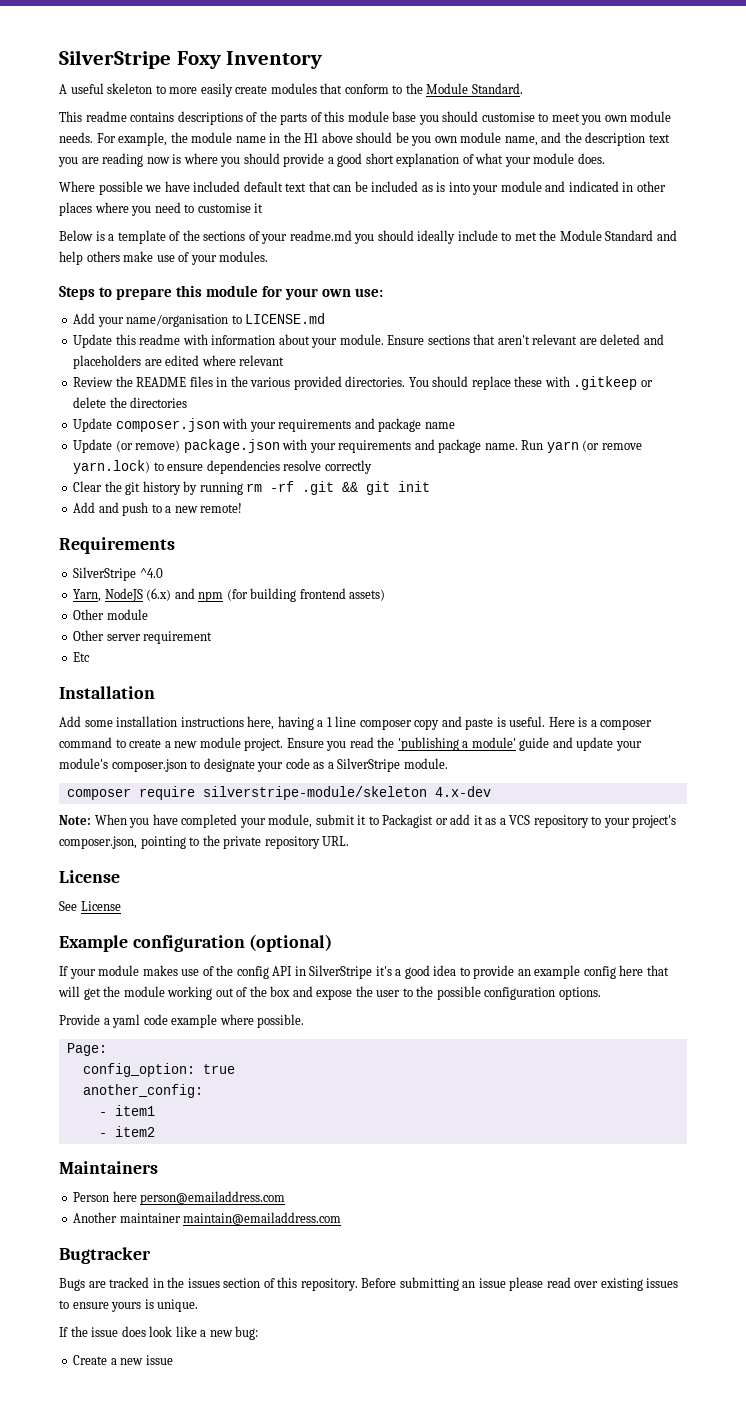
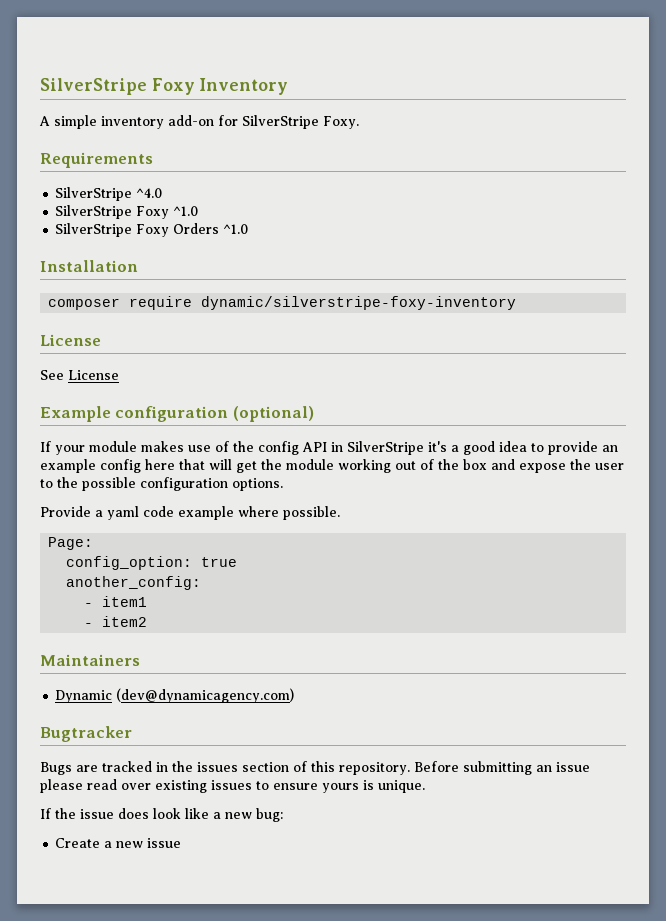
[70,83,523,97] [59,111,672,125] [59,132,670,146] [58,153,605,167] [59,181,666,195] [59,202,264,216] [59,230,677,244] [59,251,269,265] [59,285,384,300] [73,313,326,327] [73,334,664,348] [73,355,285,369] [73,376,653,390] [73,397,188,408] [73,418,455,432] [73,439,642,453] [73,460,372,474] [73,481,431,495] [73,502,243,516] [59,537,175,554] [73,567,163,581] [73,588,386,602] [73,609,148,620] [73,630,213,644] [73,652,91,662] [59,686,155,699] [59,716,653,730] [59,737,642,751] [59,758,448,772] [66,786,491,800] [59,814,677,828] [59,835,350,849] useful skeleton to more easily create modules that conform to the Module Standard. // This readme contains descriptions of the parts of this module base you should customise to meet you own module needs. For example, the module name in the H1 above should be you own module name, and the description text you are reading now is where you should provide a good short explanation of what your module does. // Where possible we have included default text that can be included as is into your module and indicated in other places where you need to customise it // Below is a template of the sections of your readme.md you should ideally include to met the Module Standard and help others make use of your modules. // Steps to prepare this module for your own use: // Add your name/organisation to LICENSE.md // Update this readme with information about your module. Ensure sections that aren't relevant are deleted and placeholders are edited where relevant // Review the README files in the various provided directories. You should replace these with .gitkeep or delete the directories // Update composer.json with your requirements and package name // Update (or remove) package.json with your requirements and package name. Run yarn (or remove yarn.lock) to ensure dependencies resolve correctly // Clear the git history by running rm -rf .git && git init // Add and push to a new remote! // Requirements // SilverStripe ^4.0 // Yarn, NodeJS (6.x) and npm (for building frontend assets) // Other module // Other server requirement // Etc // Installation // Add some installation instructions here, having a 1 line composer copy and paste is useful. Here is a composer command to create a new module project. Ensure you read the 'publishing a module' guide and update your module's composer.json to designate your code as a SilverStripe module. // composer require silverstripe-module/skeleton 4.x-dev // Note: When you have completed your module, submit it to Packagist or add it as a VCS repository to your project's composer.json, pointing to the private repository URL. -> [54,115,359,129] [40,152,153,168] [55,187,163,201] [55,205,199,219] [55,223,249,237] [40,260,138,272] [48,296,517,310] simple inventory add-on for SilverStripe Foxy. // Requirements // SilverStripe ^4.0 // SilverStripe Foxy ^1.0 // SilverStripe Foxy Orders ^1.0 // Installation // composer require dynamic/silverstripe-foxy-inventory
[73,1191,286,1205] [73,1212,342,1225] Person here person@emailaddress.com // Another maintainer maintain@emailaddress.com -> [55,688,295,703] Dynamic (dev@dynamicagency.com)

